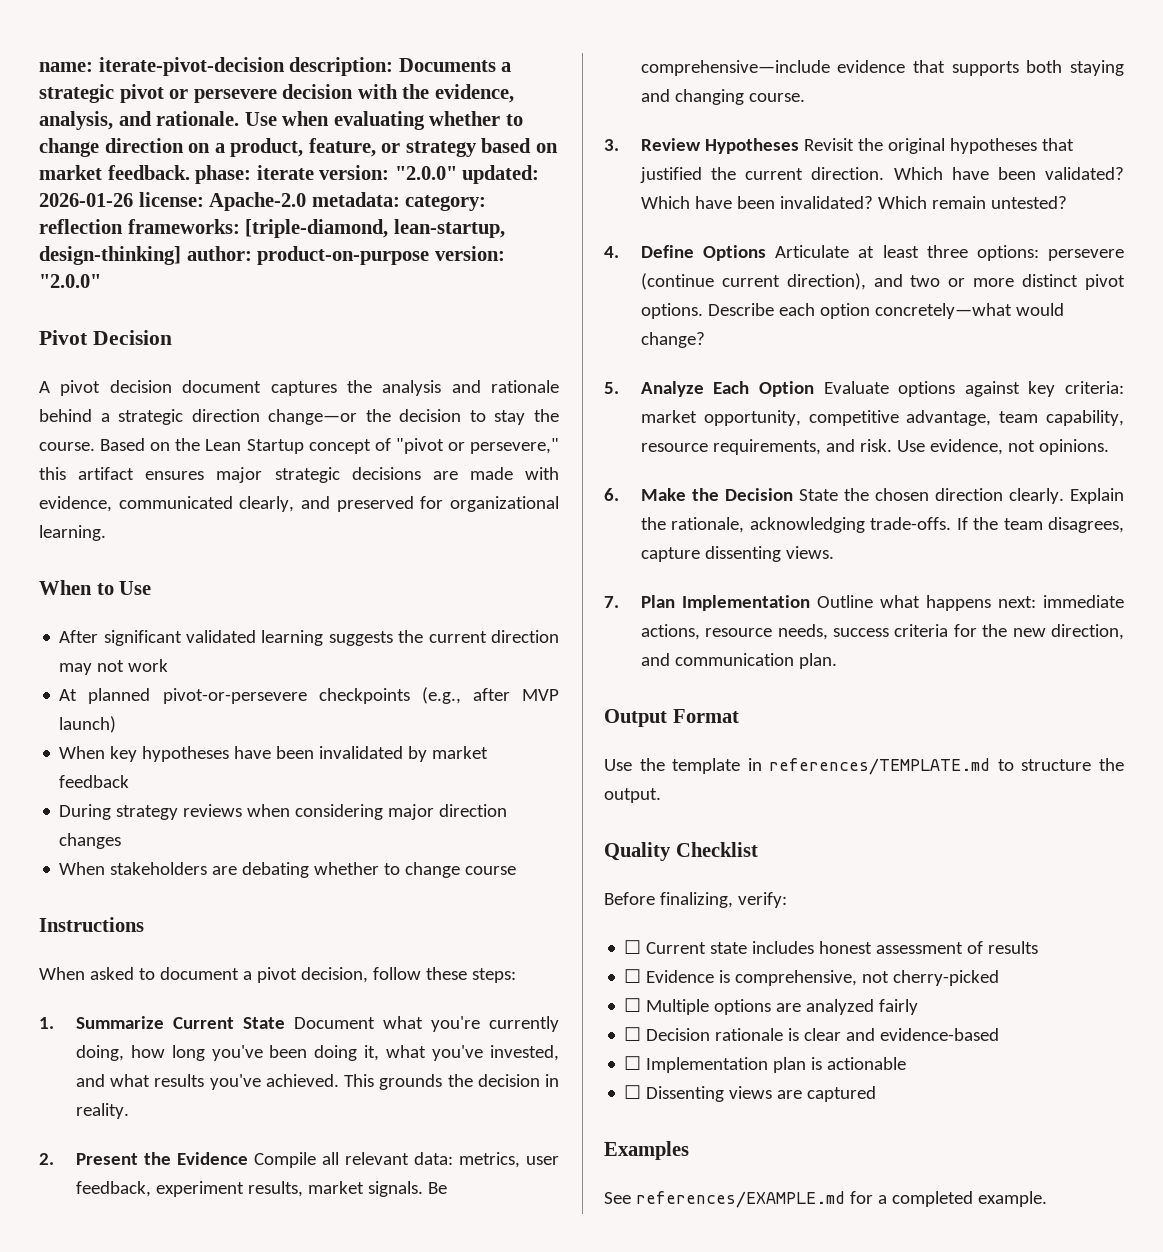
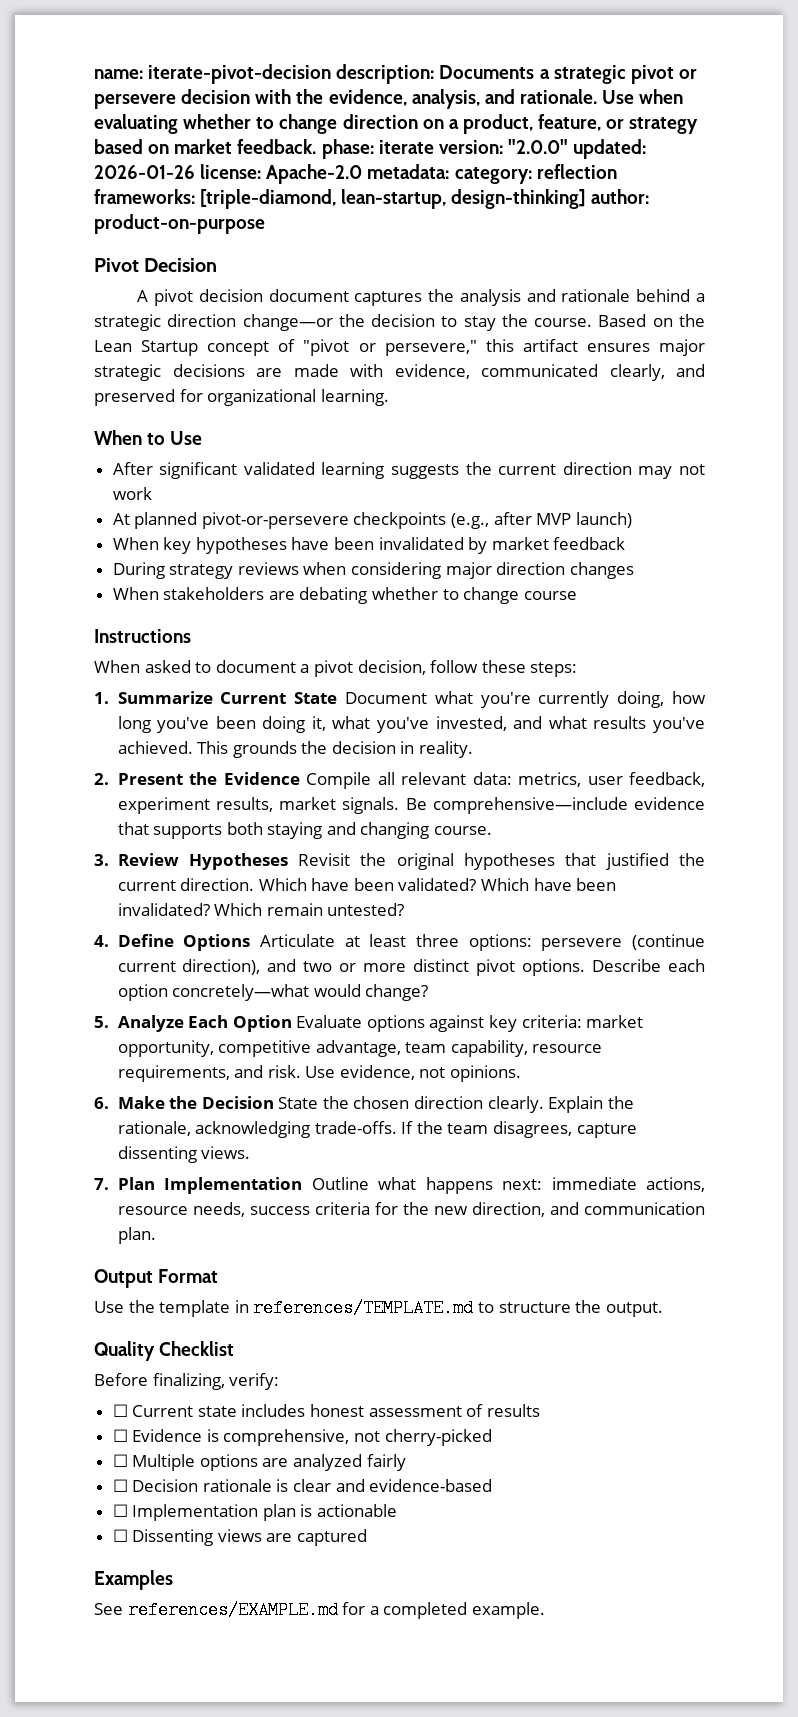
[434,246,505,261] [39,274,101,288] version: "2.0.0" -> (265, 224) none

